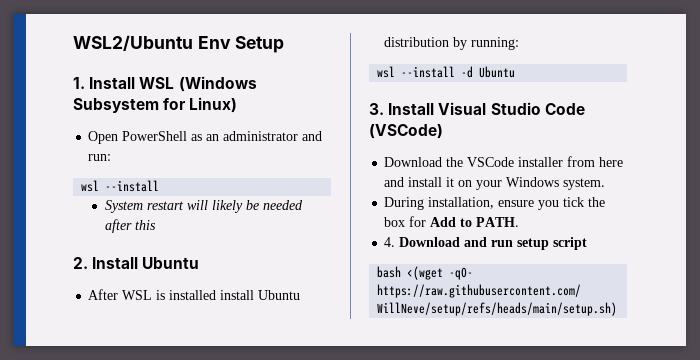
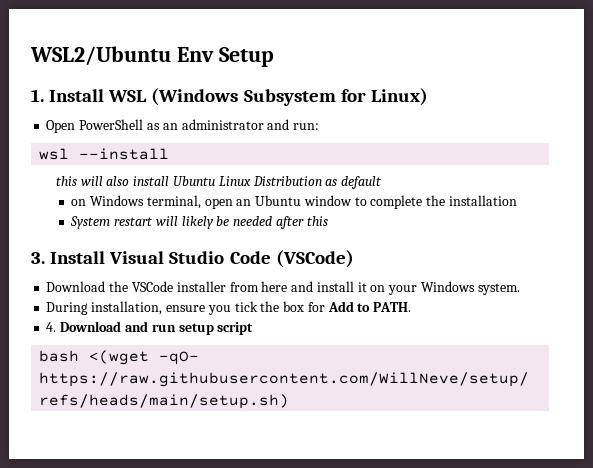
(160, 186) none -> [55,176,383,189] [71,195,518,209] // this will also install Ubuntu Linux Distribution as default // on Windows terminal, open an Ubuntu window to complete the installation
[73,257,200,269] [88,289,301,300] [384,37,520,50] [377,66,516,78] // 2. Install Ubuntu // After WSL is installed install Ubuntu distribution by running: // wsl --install -d Ubuntu -> (328, 221) none

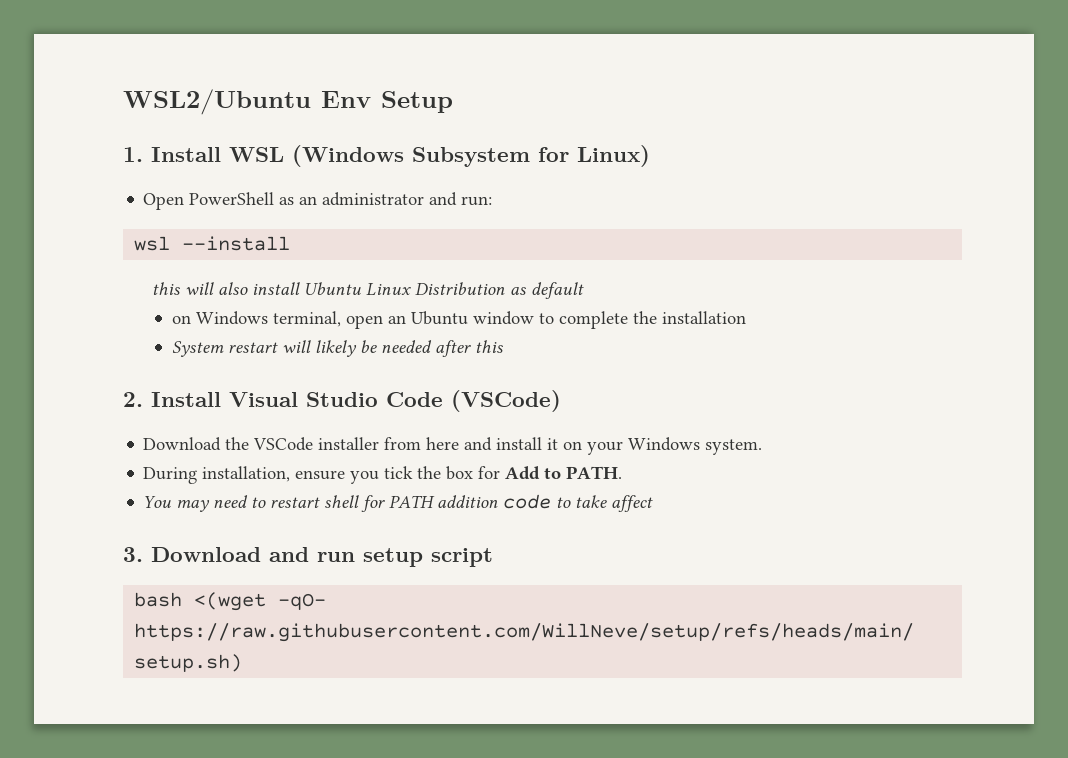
[31,252,45,264] 3. -> [123,392,143,407] 2.
[46,322,57,332] 4. -> [143,494,654,512] [123,547,143,562] You may need to restart shell for PATH addition code to take affect // 3.

